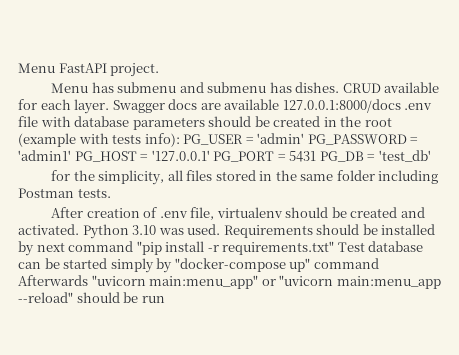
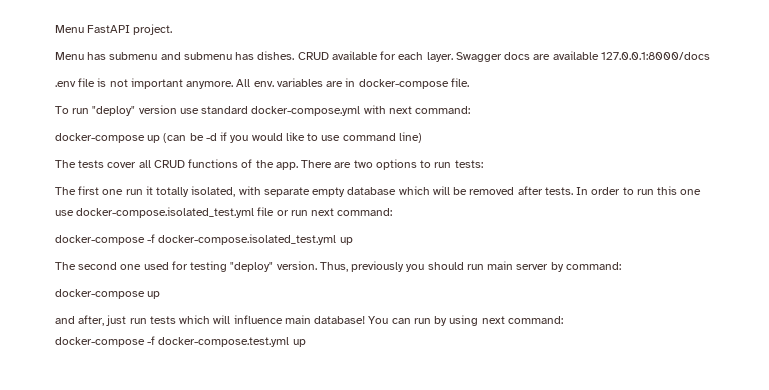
(401, 106) none -> (710, 56) //
[40,116,392,130] [18,133,419,147] [18,150,431,162] [51,170,439,185] [18,188,111,198] [51,207,425,220] [18,224,436,239] [18,241,424,256] [18,258,379,273] [18,275,441,289] [18,292,165,303] with database parameters should be created in the root (example with tests info): PG_USER = 'admin' PG_PASSWORD = 'admin1' PG_HOST = '127.0.0.1' PG_PORT = 5431 PG_DB = 'test_db' // for the simplicity, all files stored in the same folder including Postman tests. // After creation of .env file, virtualenv should be created and activated. Python 3.10 was used. Requirements should be installed by next command "pip install -r requirements.txt" Test database can be started simply by "docker-compose up" command Afterwards "uvicorn main:menu_app" or "uvicorn main:menu_app --reload" should be run -> [97,78,469,89] [55,105,471,116] [55,132,422,143] [55,159,483,170] [55,186,702,197] [55,207,393,218] [55,234,353,245] [55,261,621,272] [55,289,161,299] [55,315,563,326] [55,336,306,347] is not important anymore. All env. variables are in docker-compose file. // To run "deploy" version use standard docker-compose.yml with next command: // docker-compose up (can be -d if you would like to use command line) // The tests cover all CRUD functions of the app. There are two options to run tests: // The first one run it totally isolated, with separate empty database which will be removed after tests. In order to run this one use docker-compose.isolated_test.yml file or run next command: // docker-compose -f docker-compose.isolated_test.yml up // The second one used for testing "deploy" version. Thus, previously you should run main server by command: // docker-compose up // and after, just run tests which will influence main database! You can run by using next command: // docker-compose -f docker-compose.test.yml up

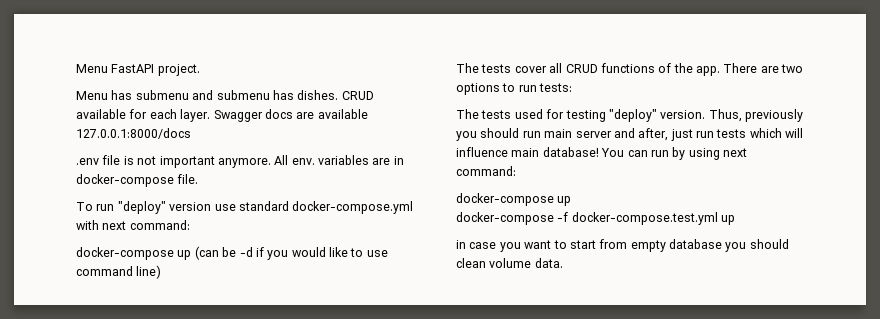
[78,186,702,197] [55,207,393,218] [55,234,353,245] [55,262,142,270] first one run it totally isolated, with separate empty database which will be removed after tests. In order to run this one use docker-compose.isolated_test.yml file or run next command: // docker-compose -f docker-compose.isolated_test.yml up // The second one -> [481,110,512,119] tests
[550,262,621,272] [55,289,161,299] by command: // docker-compose up // -> (612, 134) none
(563, 320) none -> [456,193,572,206] // docker-compose up
(306, 343) none -> [456,239,789,252] [456,258,563,268] // in case you want to start from empty database you should clean volume data.

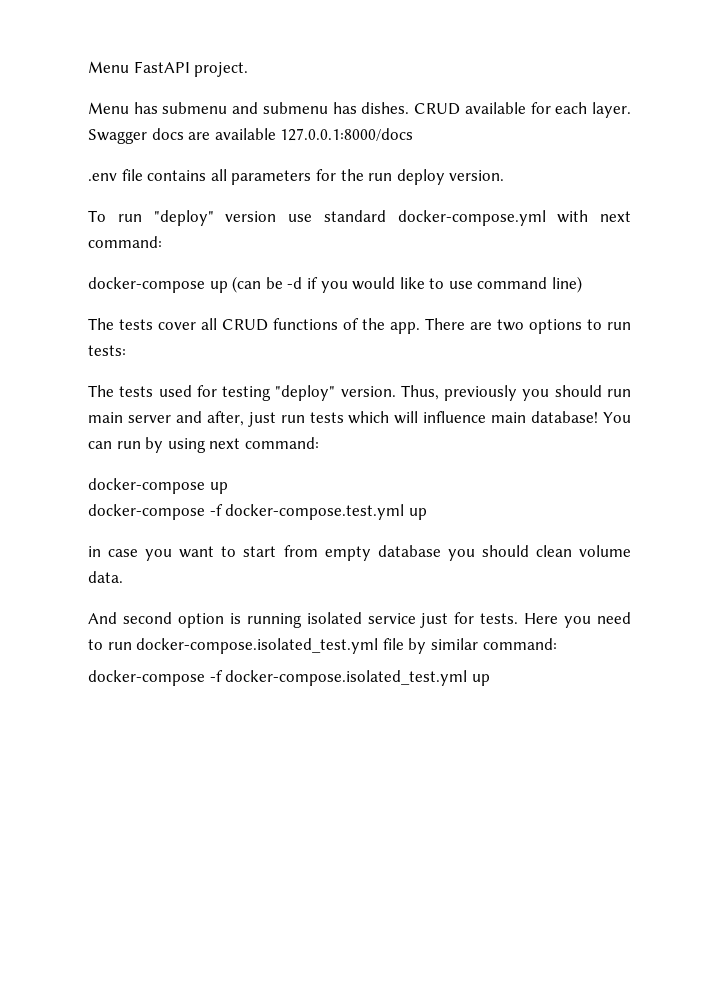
[123,155,404,168] [76,174,199,187] is not important anymore. All env. variables are in docker-compose file. -> [147,169,505,185] contains all parameters for the run deploy version.
(563, 263) none -> [88,612,631,628] [88,638,557,654] [88,670,490,686] // And second option is running isolated service just for tests. Here you need to run docker-compose.isolated_test.yml file by similar command: // docker-compose -f docker-compose.isolated_test.yml up

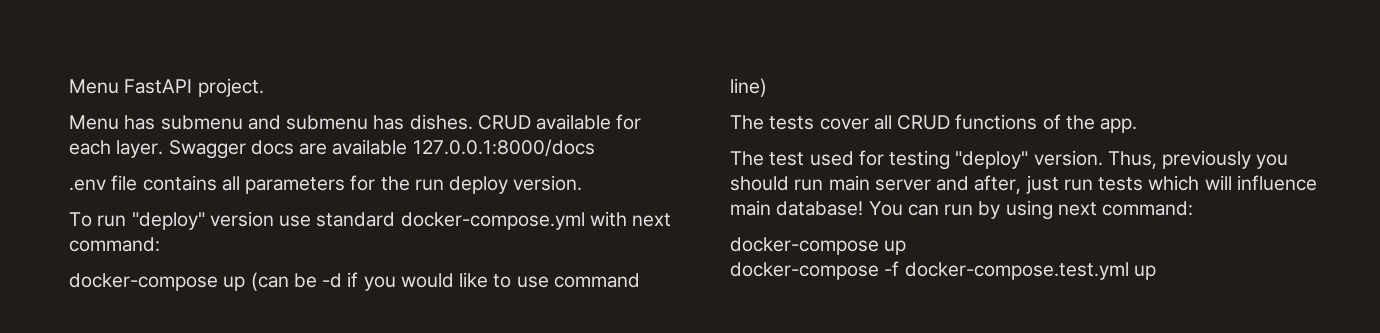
[425,318,631,334] [88,345,126,356] [88,385,154,397] There are two options to run tests: // The tests -> [730,151,805,166] // The test
[88,545,631,561] [88,571,123,583] [88,612,631,628] [88,638,557,654] [88,670,490,686] // in case you want to start from empty database you should clean volume data. // And second option is running isolated service just for tests. Here you need to run docker-compose.isolated_test.yml file by similar command: // docker-compose -f docker-compose.isolated_test.yml up -> (1156, 272) none

